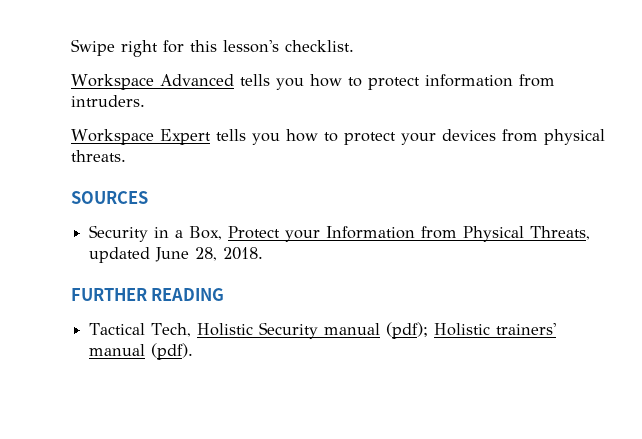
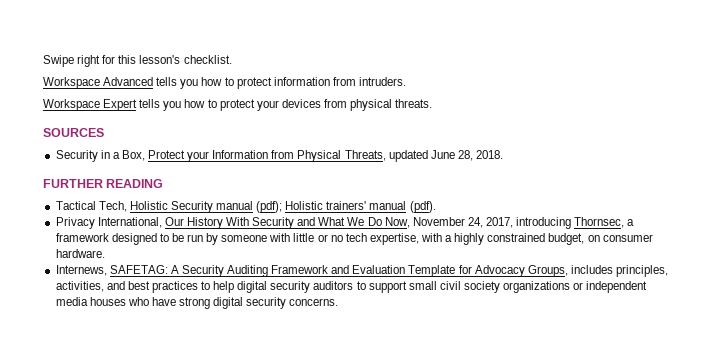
(194, 351) none -> [55,217,635,229] [55,233,653,245] [55,249,105,258] [55,265,669,277] [55,281,648,293] [55,297,339,309] // Privacy International, Our History With Security and What We Do Now, November 24, 2017, introducing Thornsec, a framework designed to be run by someone with little or no tech expertise, with a highly constrained budget, on consumer hardware. // Internews, SAFETAG: A Security Auditing Framework and Evaluation Template for Advocacy Groups, includes principles, activities, and best practices to help digital security auditors to support small civil society organizations or independent media houses who have strong digital security concerns.

